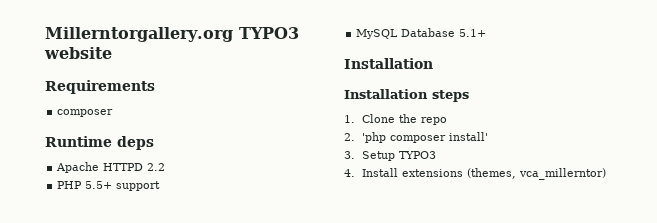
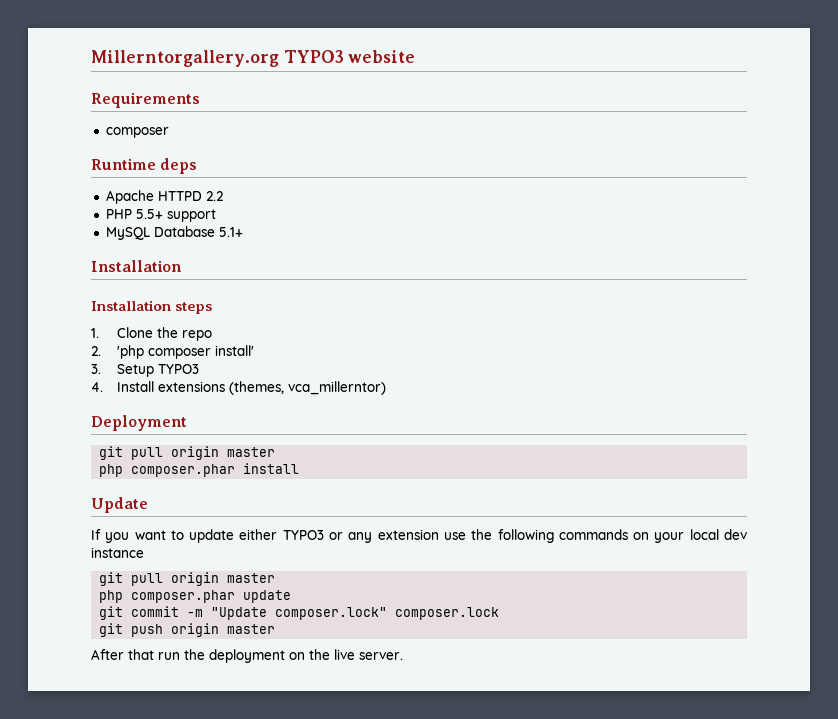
(607, 174) none -> [91,415,187,431] [99,446,276,460] [99,463,300,477] [91,497,148,513] [91,529,747,543] [91,547,144,558] [99,572,276,586] [99,590,292,603] [99,606,500,620] [99,623,276,637] [91,649,403,663] // Deployment // git pull origin master // php composer.phar install // Update // If you want to update either TYPO3 or any extension use the following commands on your local dev instance // git pull origin master // php composer.phar update // git commit -m "Update composer.lock" composer.lock // git push origin master // After that run the deployment on the live server.

